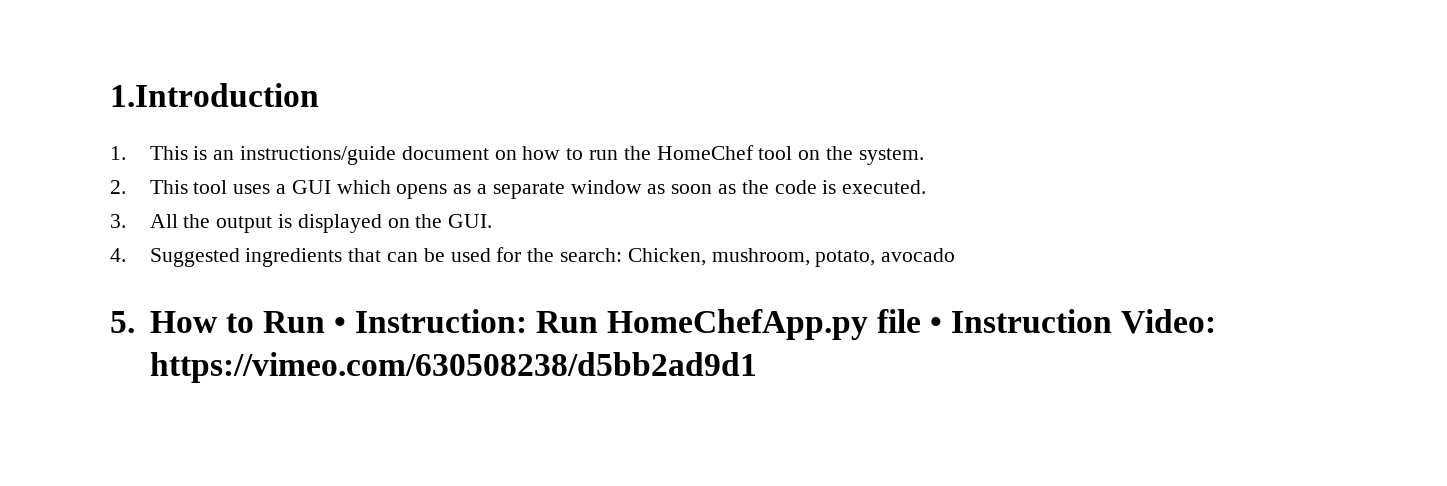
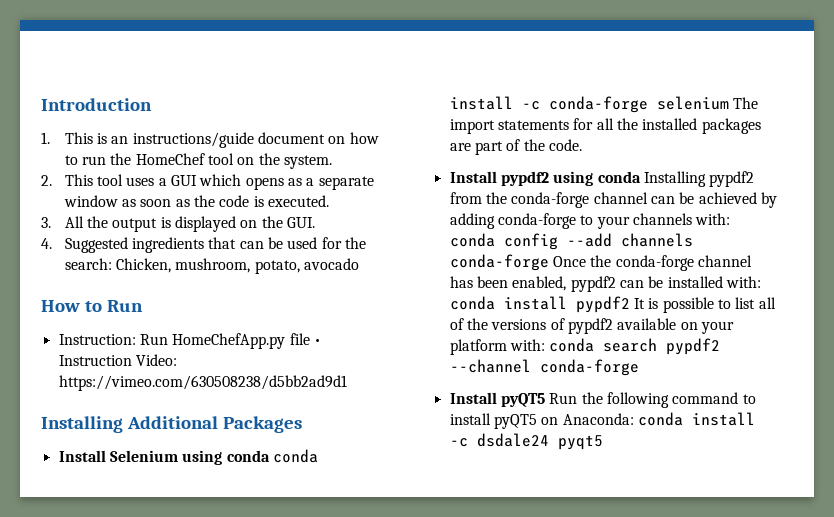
[110,83,319,107] 1.Introduction -> [41,98,152,111] Introduction
[110,311,135,333] 5. -> (359, 264) none
[333,317,346,333] • -> (143, 306) //
(757, 367) none -> [41,416,302,433] [58,449,318,465] [449,96,758,113] [449,118,761,134] [449,139,582,155] [449,171,755,187] [449,192,777,208] [449,213,731,229] [449,233,693,250] [449,254,752,271] [449,276,761,292] [449,296,776,313] [449,318,734,334] [449,338,721,355] [449,359,639,376] [449,392,756,408] [449,412,755,429] [449,433,603,450] // Installing Additional Packages // Install Selenium using conda conda install -c conda-forge selenium The import statements for all the installed packages are part of the code. // Install pypdf2 using conda Installing pypdf2 from the conda-forge channel can be achieved by adding conda-forge to your channels with: conda config --add channels conda-forge Once the conda-forge channel has been enabled, pypdf2 can be installed with: conda install pypdf2 It is possible to list all of the versions of pypdf2 available on your platform with: conda search pypdf2 --channel conda-forge // Install pyQT5 Run the following command to install pyQT5 on Anaconda: conda install -c dsdale24 pyqt5

